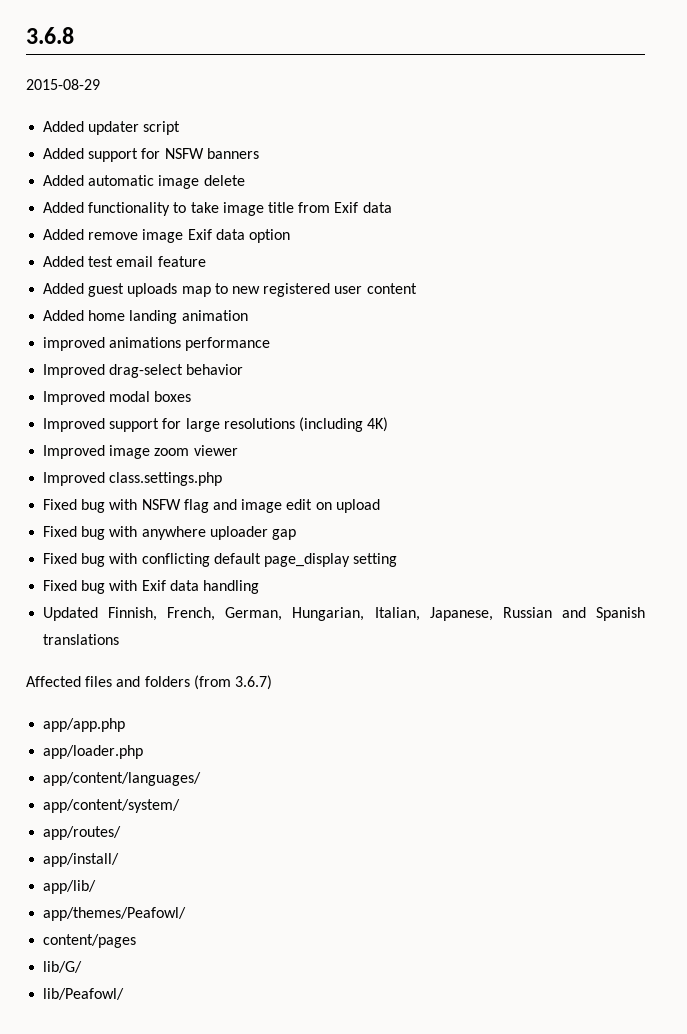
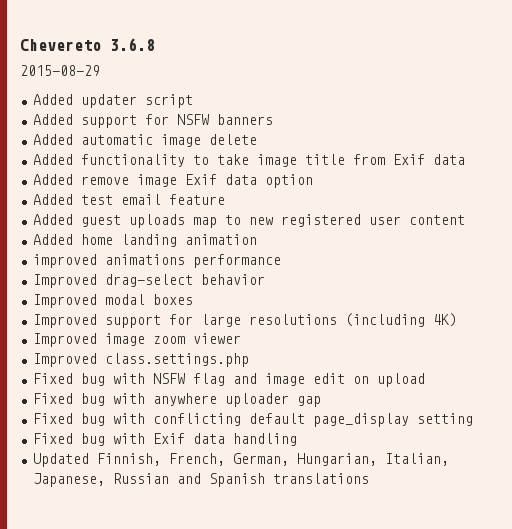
(26, 35) none -> [20,39,101,51] Chevereto
[26,675,272,690] [43,718,126,732] [43,745,144,759] [43,772,202,786] [43,799,181,813] [43,826,122,840] [43,853,120,867] [43,880,97,894] [43,907,187,921] [43,934,137,948] [43,961,83,973] [43,988,125,1000] // Affected files and folders (from 3.6.7) // app/app.php // app/loader.php // app/content/languages/ // app/content/system/ // app/routes/ // app/install/ // app/lib/ // app/themes/Peafowl/ // content/pages // lib/G/ // lib/Peafowl/ -> (369, 478) none

